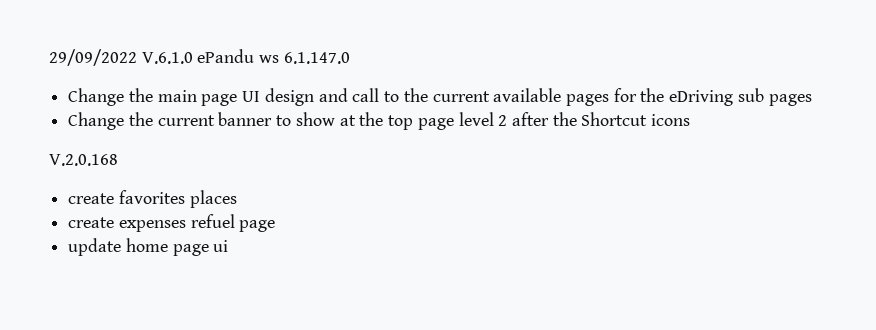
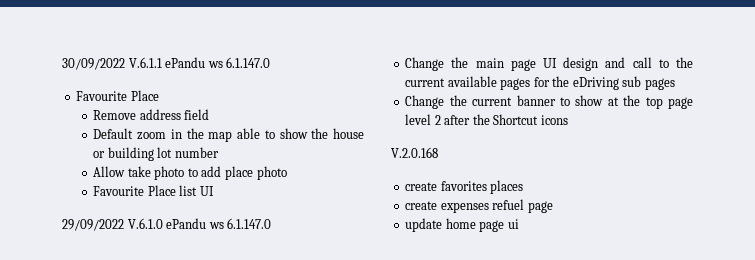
(49, 57) none -> [62,57,271,70] [76,90,159,101] [93,109,210,120] [93,128,364,142] [93,147,219,161] [93,166,287,180] [93,185,214,196] 30/09/2022 V.6.1.1 ePandu ws 6.1.147.0 // Favourite Place // Remove address field // Default zoom in the map able to show the house or building lot number // Allow take photo to add place photo // Favourite Place list UI //

